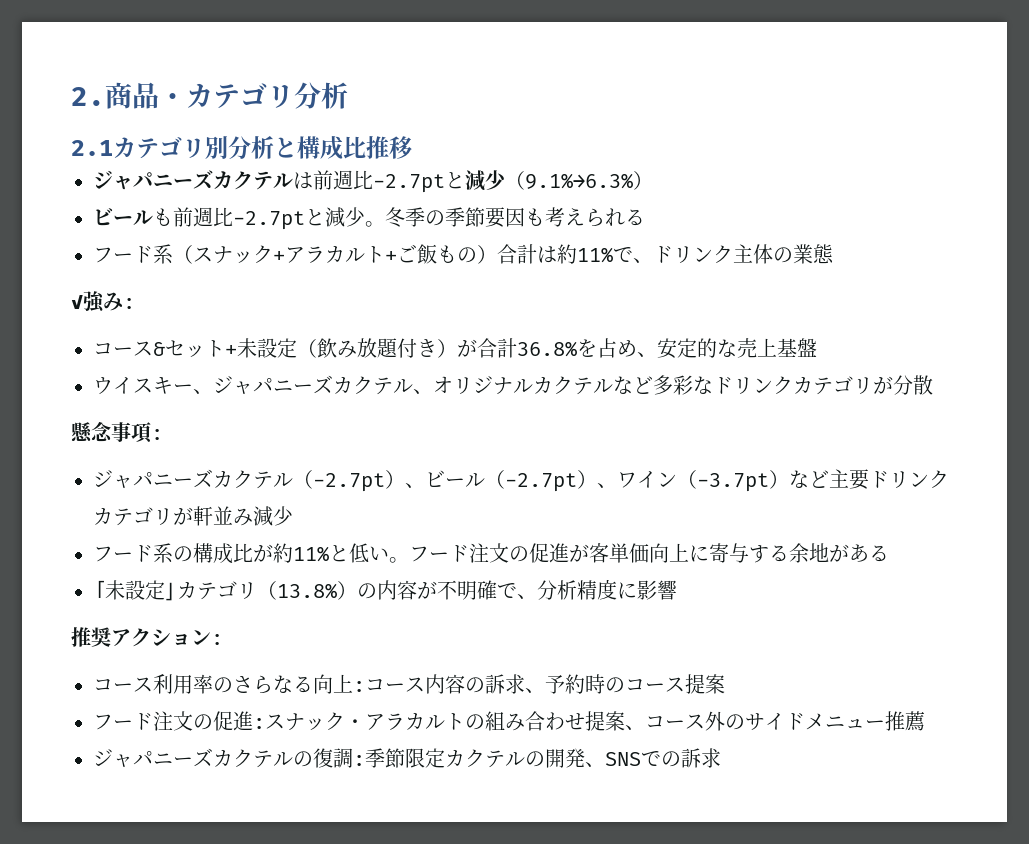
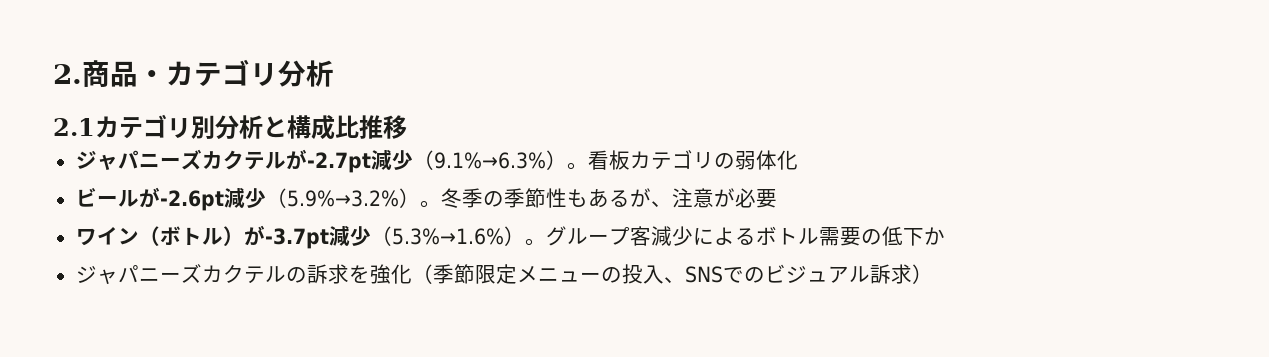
[293,170,465,193] は前週比-2.7ptと -> [285,149,371,173] が-2.7pt
[93,207,645,230] [93,244,834,264] [71,291,135,313] [93,338,817,359] [93,375,933,395] [71,421,163,443] [93,469,949,492] [93,506,293,526] [93,543,889,564] [93,579,677,601] [71,627,223,647] [93,674,725,694] [93,711,925,731] // ビールも前週比-2.7ptと減少。冬季の季節要因も考えられる // フード系（スナック+アラカルト+ご飯もの）合計は約11%で、ドリンク主体の業態 // ✓強み: // コース&セット+未設定（飲み放題付き）が合計36.8%を占め、安定的な売上基盤 // ウイスキー、ジャパニーズカクテル、オリジナルカクテルなど多彩なドリンクカテゴリが分散 // 懸念事項: // ジャパニーズカクテル（-2.7pt）、ビール（-2.7pt）、ワイン（-3.7pt）など主要ドリンクカテゴリが軒並み減少 // フード系の構成比が約11%と低い。フード注文の促進が客単価向上に寄与する余地がある // 「未設定」カテゴリ（13.8%）の内容が不明確で、分析精度に影響 // 推奨アクション: // コース利用率のさらなる向上:コース内容の訴求、予約時のコース提案 // フード注文の促進:スナック・アラカルトの組み合わせ提案、コース外のサイドメニュー推薦 -> [566,150,798,170] [75,187,777,211] [75,225,945,249] 。看板カテゴリの弱体化 // ビールが-2.6pt減少（5.9%→3.2%）。冬季の季節性もあるが、注意が必要 // ワイン（ボトル）が-3.7pt減少（5.3%→1.6%）。グループ客減少によるボトル需要の低下か
[313,748,721,768] 復調:季節限定カクテルの開発、SNSでの訴求 -> [306,264,933,284] 訴求を強化（季節限定メニューの投入、SNSでのビジュアル訴求）

